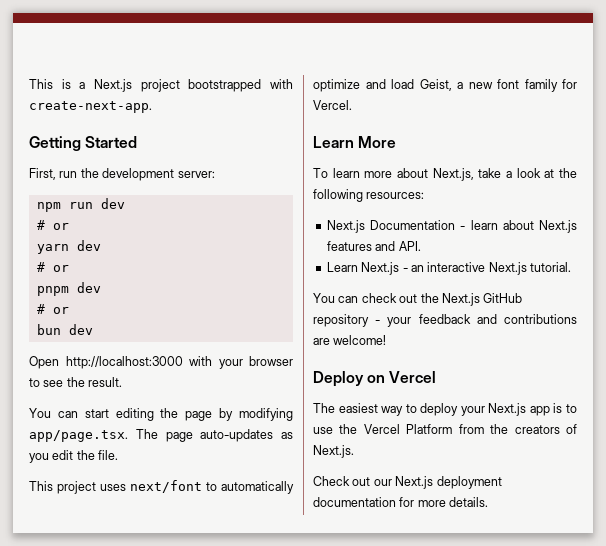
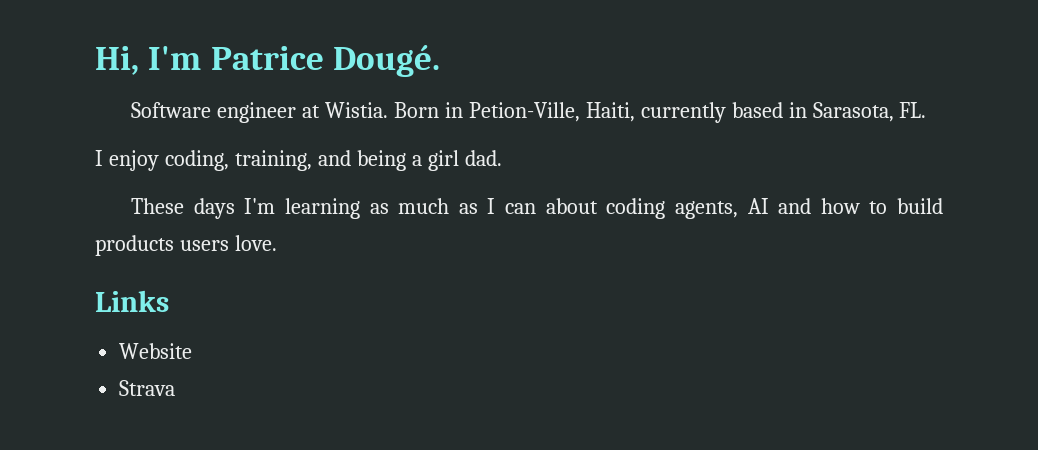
[29,79,293,92] [29,101,152,113] [29,136,138,151] [29,168,215,181] [36,198,125,212] [36,220,69,230] [36,240,101,254] [36,262,69,272] [36,282,101,296] [36,304,69,314] [36,324,93,335] [29,356,293,369] [29,377,123,387] [29,408,293,421] [29,429,293,442] [29,450,119,463] [29,480,294,494] [313,79,577,92] [313,100,352,110] [313,136,397,148] [313,168,577,181] [313,189,425,202] [326,220,577,233] [326,241,421,251] [326,262,571,275] [313,293,523,306] [313,314,577,327] [313,335,387,345] [313,371,437,387] [313,403,577,416] [313,424,577,434] [313,445,354,458] [313,476,502,489] [313,497,489,507] This is a Next.js project bootstrapped with create-next-app. // Getting Started // First, run the development server: // npm run dev // # or // yarn dev // # or // pnpm dev // # or // bun dev // Open http://localhost:3000 with your browser to see the result. // You can start editing the page by modifying app/page.tsx. The page auto-updates as you edit the file. // This project uses next/font to automatically optimize and load Geist, a new font family for Vercel. // Learn More // To learn more about Next.js, take a look at the following resources: // Next.js Documentation - learn about Next.js features and API. // Learn Next.js - an interactive Next.js tutorial. // You can check out the Next.js GitHub repository - your feedback and contributions are welcome! // Deploy on Vercel // The easiest way to deploy your Next.js app is to use the Vercel Platform from the creators of Next.js. // Check out our Next.js deployment documentation for more details. -> [95,45,440,77] [131,102,927,123] [95,150,502,171] [131,198,943,219] [95,235,277,256] [95,290,169,312] [119,343,193,359] [119,380,176,396] Hi, I'm Patrice Dougé. // Software engineer at Wistia. Born in Petion-Ville, Haiti, currently based in Sarasota, FL. // I enjoy coding, training, and being a girl dad. // These days I'm learning as much as I can about coding agents, AI and how to build products users love. // Links // Website // Strava

